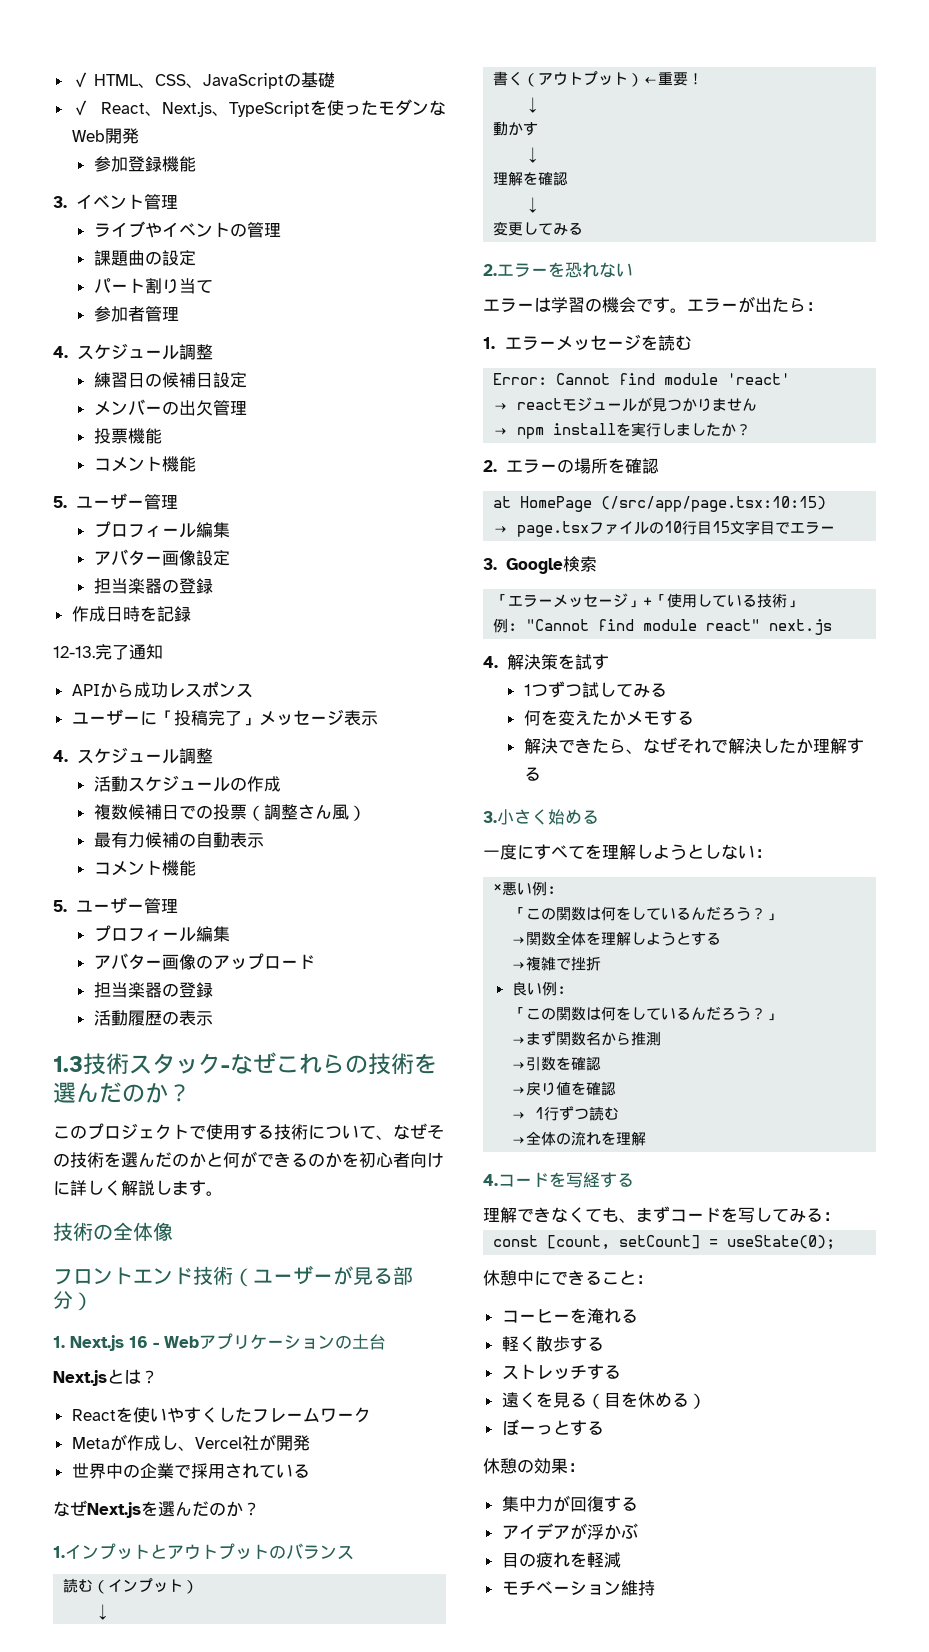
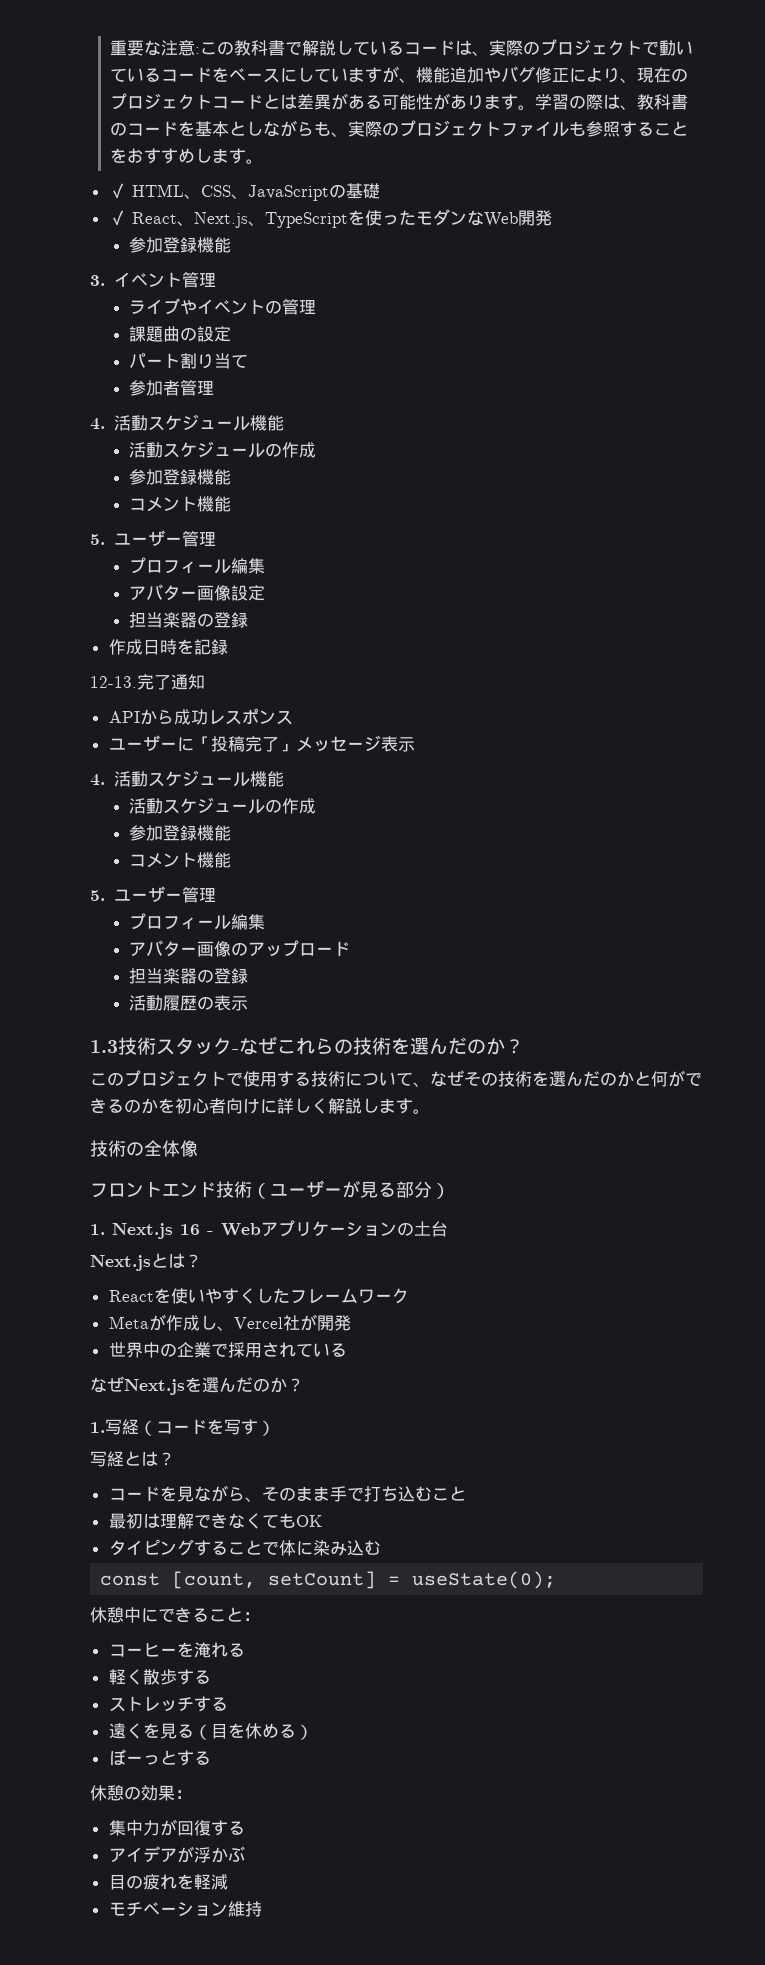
(71, 80) none -> [110,39,694,56] [110,66,689,83] [110,93,689,110] [110,120,689,137] [110,148,264,164] 重要な注意:この教科書で解説しているコードは、実際のプロジェクトで動いているコードをベースにしていますが、機能追加やバグ修正により、現在のプロジェクトコードとは差異がある可能性があります。学習の際は、教科書のコードを基本としながらも、実際のプロジェクトファイルも参照することをおすすめします。 //
[76,343,213,360] [93,372,247,388] [93,399,247,416] [93,428,128,444] スケジュール調整 // 練習日の候補日設定 // メンバーの出欠管理 // 投票 -> [113,414,284,431] [128,441,316,458] [128,469,197,485] 活動スケジュール機能 // 活動スケジュールの作成 // 参加登録
[76,747,213,764] [93,775,281,792] [93,804,366,821] [93,832,264,848] スケジュール調整 // 活動スケジュールの作成 // 複数候補日での投票（調整さん風） // 最有力候補の自動表示 -> [113,770,284,787] [128,797,316,814] [128,825,231,841] 活動スケジュール機能 // 活動スケジュールの作成 // 参加登録機能
[65,1543,354,1560] [63,1578,199,1594] [99,1604,108,1620] [493,71,704,87] [529,97,538,113] [493,121,539,136] [529,147,538,163] [493,171,569,186] [529,197,538,213] [493,221,584,236] [483,262,633,278] [483,296,823,313] [483,334,692,351] [493,373,791,385] [493,397,758,412] [493,422,752,439] [483,458,659,474] [493,496,827,512] [493,520,836,537] [483,556,597,574] [493,593,803,608] [493,618,833,635] [483,654,609,670] [523,681,667,698] [523,710,694,726] [523,737,864,754] [523,767,541,781] [483,809,599,825] [483,844,772,860] [493,881,557,896] [511,906,782,921] [511,931,722,946] [511,956,602,971] [511,981,566,996] [511,1006,782,1021] [511,1031,662,1046] [511,1056,602,1071] [511,1081,617,1096] [511,1106,620,1121] [511,1131,647,1146] [483,1172,634,1188] [483,1206,840,1223] インプットとアウトプットのバランス // 読む（インプット） // ↓ // 書く（アウトプット）←重要！ // ↓ // 動かす // ↓ // 理解を確認 // ↓ // 変更してみる // 2.エラーを恐れない // エラーは学習の機会です。エラーが出たら： // 1.エラーメッセージを読む // Error: Cannot find module 'react' // → reactモジュールが見つかりません // → npm installを実行しましたか？ // 2.エラーの場所を確認 // at HomePage (/src/app/page.tsx:10:15) // → page.tsxファイルの10行目15文字目でエラー // 3. Google検索 // 「エラーメッセージ」+「使用している技術」 // 例: "Cannot find module react" next.js // 4.解決策を試す // 1つずつ試してみる // 何を変えたかメモする // 解決できたら、なぜそれで解決したか理解する // 3.小さく始める // 一度にすべてを理解しようとしない： // ×悪い例: // 「この関数は何をしているんだろう？」 // →関数全体を理解しようとする // →複雑で挫折 // 良い例: // 「この関数は何をしているんだろう？」 // →まず関数名から推測 // →引数を確認 // →戻り値を確認 // → 1行ずつ読む // →全体の流れを理解 // 4.コードを写経する // 理解できなくても、まずコードを写してみる： -> [105,1419,275,1436] [90,1451,175,1467] [108,1485,466,1502] [108,1513,322,1529] [108,1539,381,1556] 写経（コードを写す） // 写経とは？ // コードを見ながら、そのまま手で打ち込むこと // 最初は理解できなくてもOK // タイピングすることで体に染み込む

